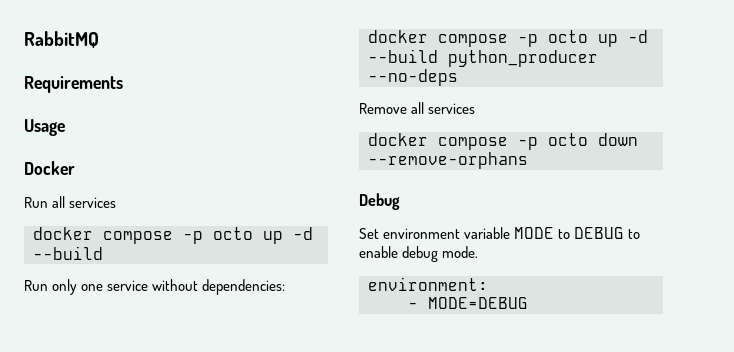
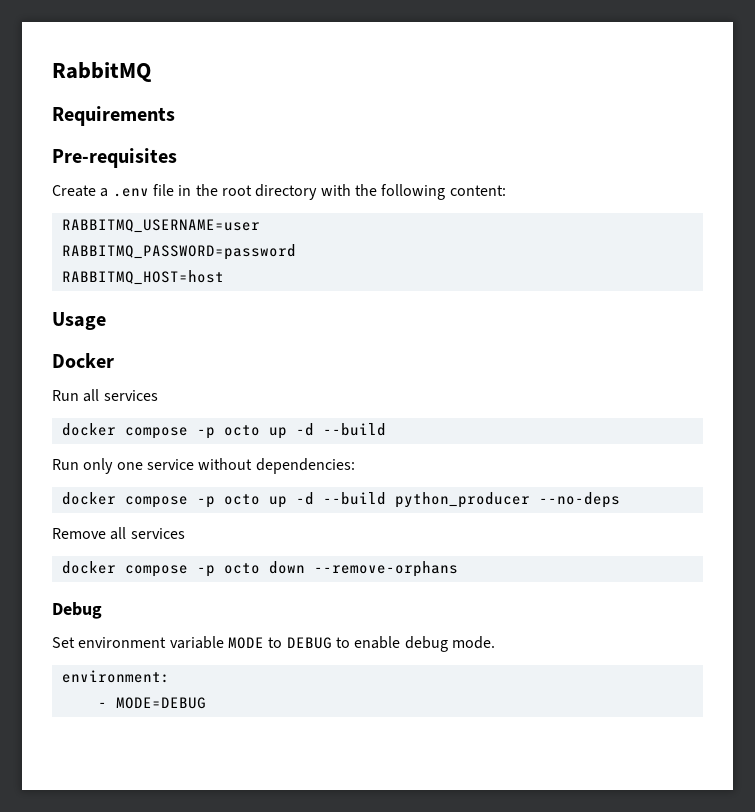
(123, 84) none -> [52,148,177,168] [52,184,506,200] [61,219,260,233] [61,244,296,260] [61,270,224,285] // Pre-requisites // Create a .env file in the root directory with the following content: // RABBITMQ_USERNAME=user // RABBITMQ_PASSWORD=password // RABBITMQ_HOST=host

